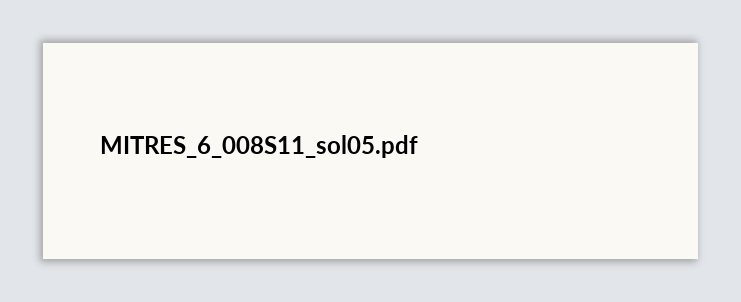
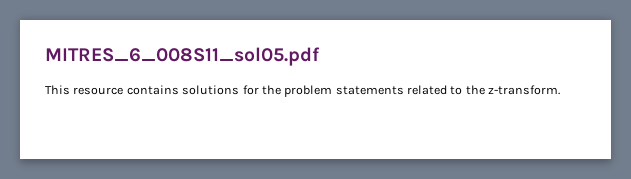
(418, 146) none -> [45,85,561,97] // This resource contains solutions for the problem statements related to the z-transform.

